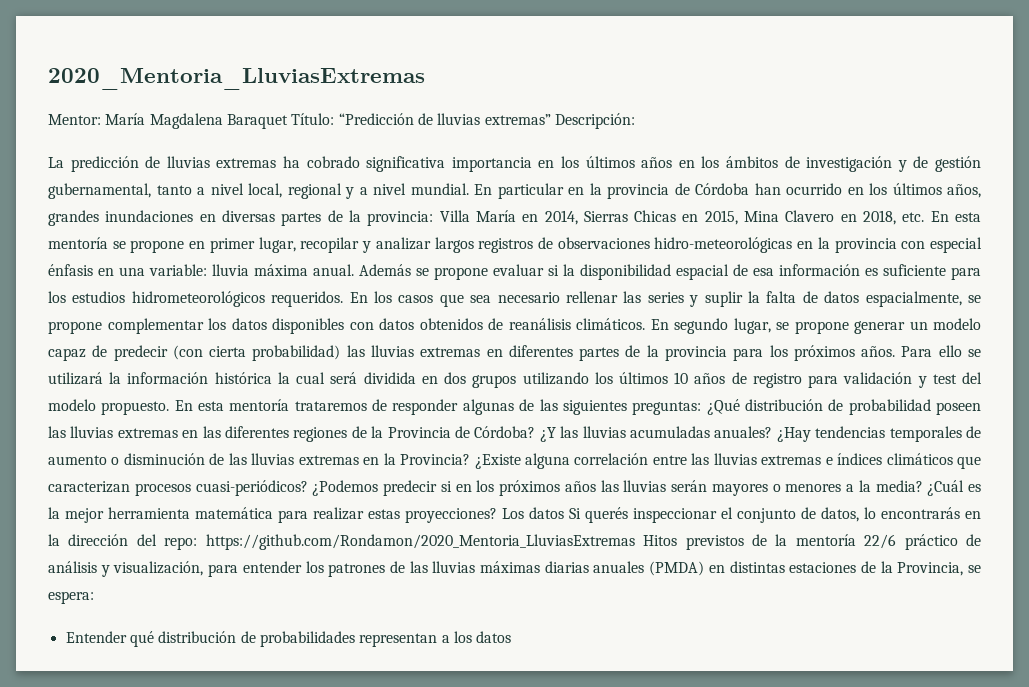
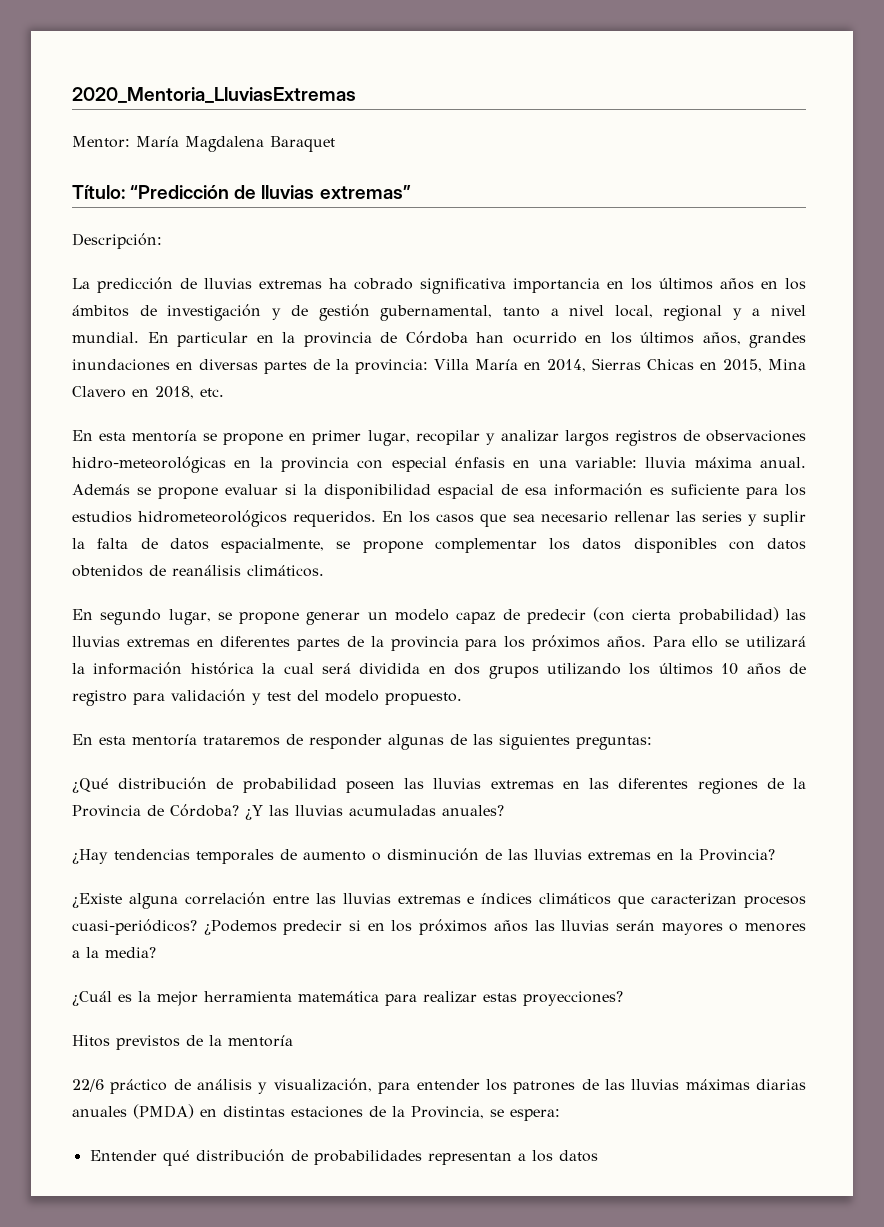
(288, 121) none -> (335, 144) //
(551, 119) none -> (411, 192) //
(925, 217) none -> (224, 392) //
(645, 324) none -> (324, 571) //
(170, 408) none -> (462, 698) //
(702, 408) none -> (652, 743) //
(773, 432) none -> (504, 810) //
(471, 459) none -> (775, 855) //
(923, 486) none -> (156, 952) //
[502,507,981,523] [48,534,635,550] Los datos Si querés inspeccionar el conjunto de datos, lo encontrarás en la dirección del repo: https://github.com/Rondamon/2020_Mentoria_LluviasExtremas -> (623, 998) //
(856, 540) none -> (293, 1041) //

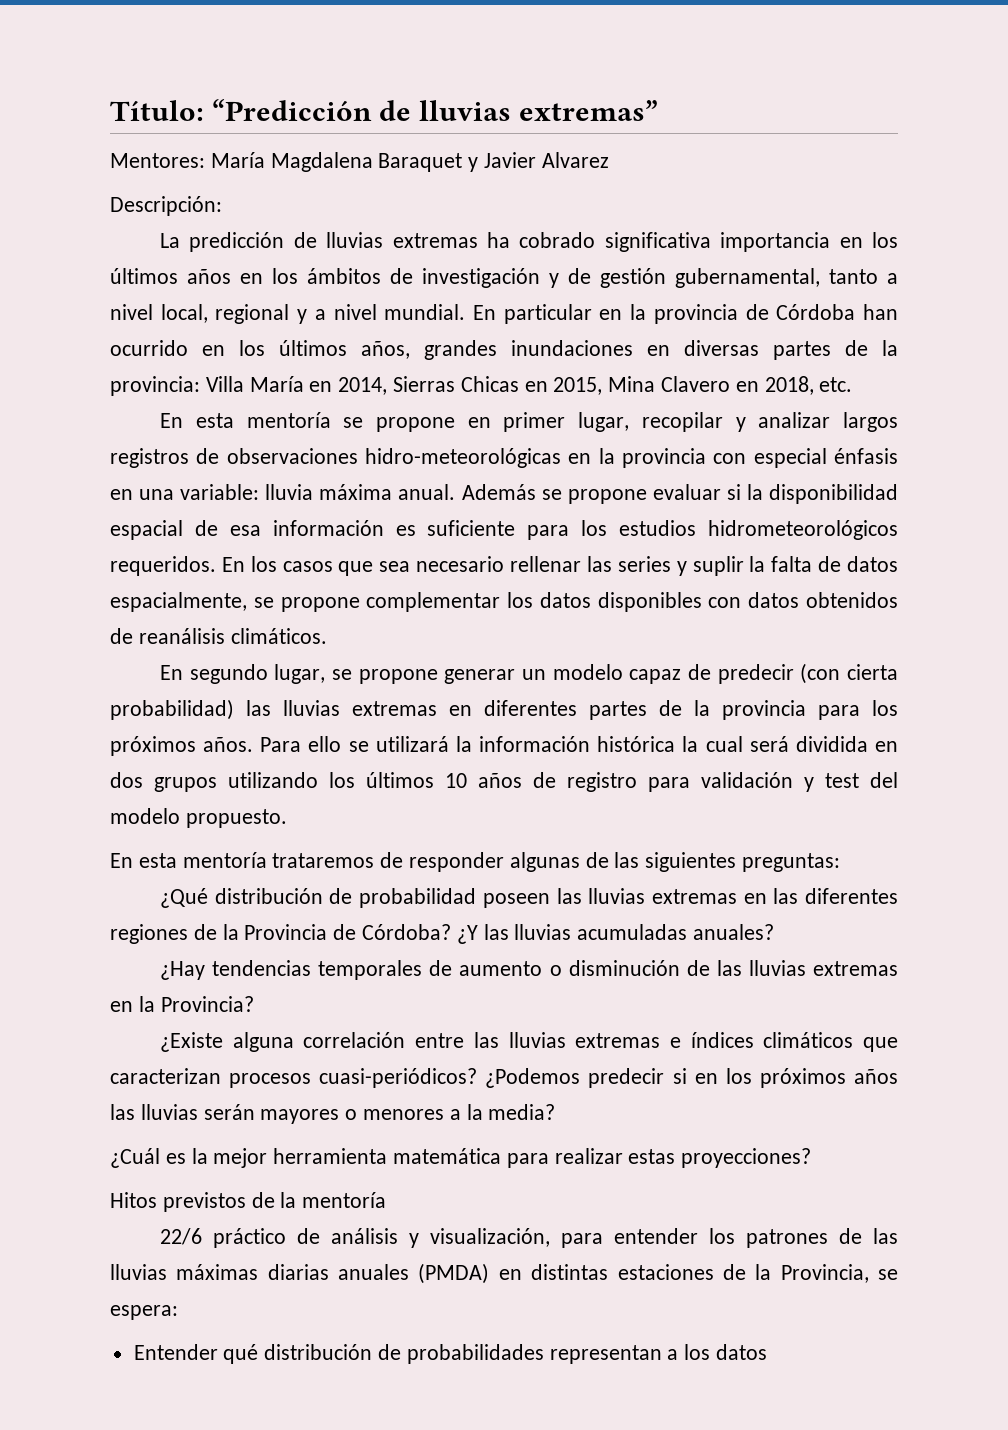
[72,87,356,103] [72,136,335,152] 2020_Mentoria_LluviasExtremas // Mentor: María Magdalena Baraquet // -> (110, 110) none
(411, 192) none -> [110,152,609,172] // Mentores: María Magdalena Baraquet y Javier Alvarez

